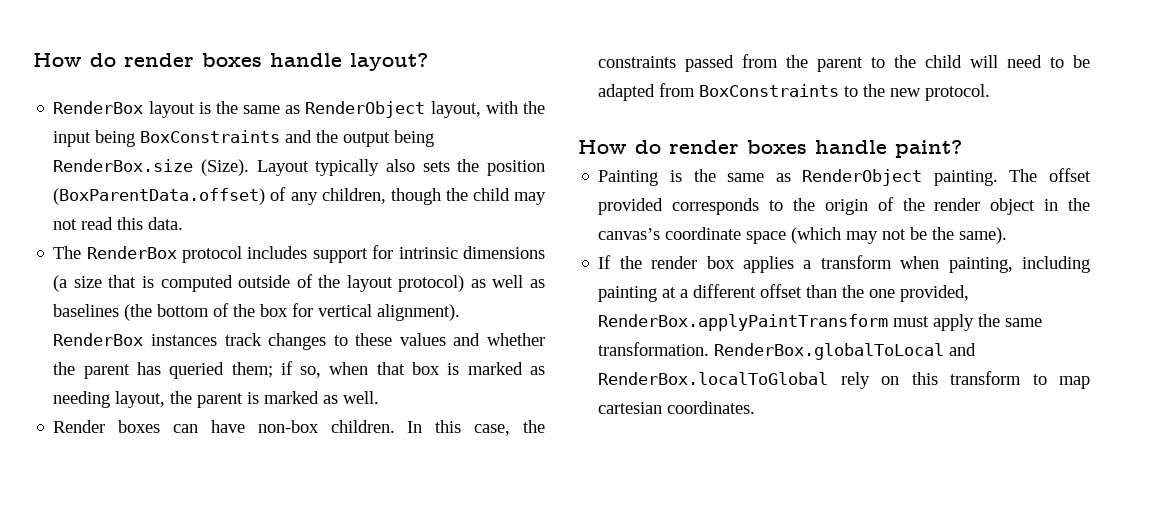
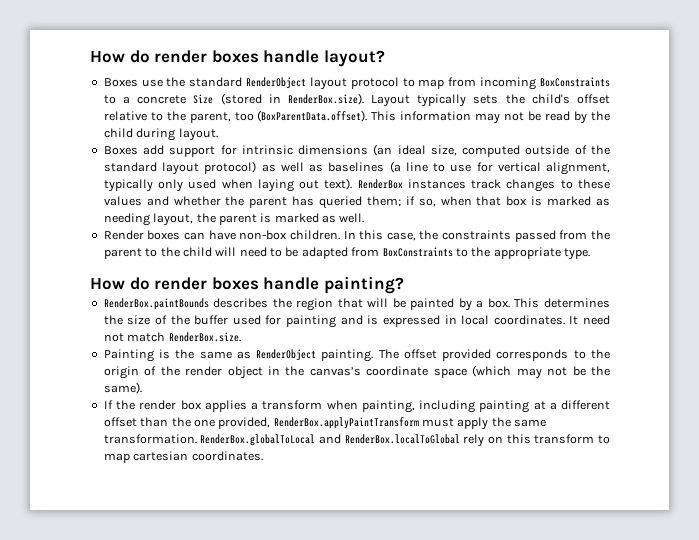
[53,101,545,118] [53,130,435,147] [53,159,250,176] RenderBox layout is the same as RenderObject layout, with the input being BoxConstraints and the output being RenderBox.size (Size). -> [103,77,610,90] [103,93,364,105] Boxes use the standard RenderObject layout protocol to map from incoming BoxConstraints to a concrete Size (stored in RenderBox.size).
[386,159,416,172] also -> (467, 100) none
[487,160,545,176] [53,187,546,205] [53,217,184,230] [53,245,545,263] [53,275,155,292] position (BoxParentData.offset) of any children, though the child may not read this data. // The RenderBox protocol includes support for intrinsic dimensions (a size that is -> [531,94,610,104] [103,110,610,124] [103,128,218,141] [103,144,457,157] child's offset relative to the parent, too (BoxParentData.offset). This information may not be read by the child during layout. // Boxes add support for intrinsic dimensions (an ideal size,
(341, 281) none -> [103,162,157,172] standard
[124,303,461,321] (the bottom of the box for vertical alignment). -> [389,161,610,175] [103,178,353,192] (a line to use for vertical alignment, typically only used when laying out text).
[890,84,991,101] [578,140,962,158] new protocol. // How do render boxes handle paint? -> [493,247,590,260] [90,276,404,294] [103,298,610,311] [103,315,611,328] [103,332,241,342] appropriate type. // How do render boxes handle painting? // RenderBox.paintBounds describes the region that will be painted by a box. This determines the size of the buffer used for painting and is expressed in local coordinates. It need not match RenderBox.size.

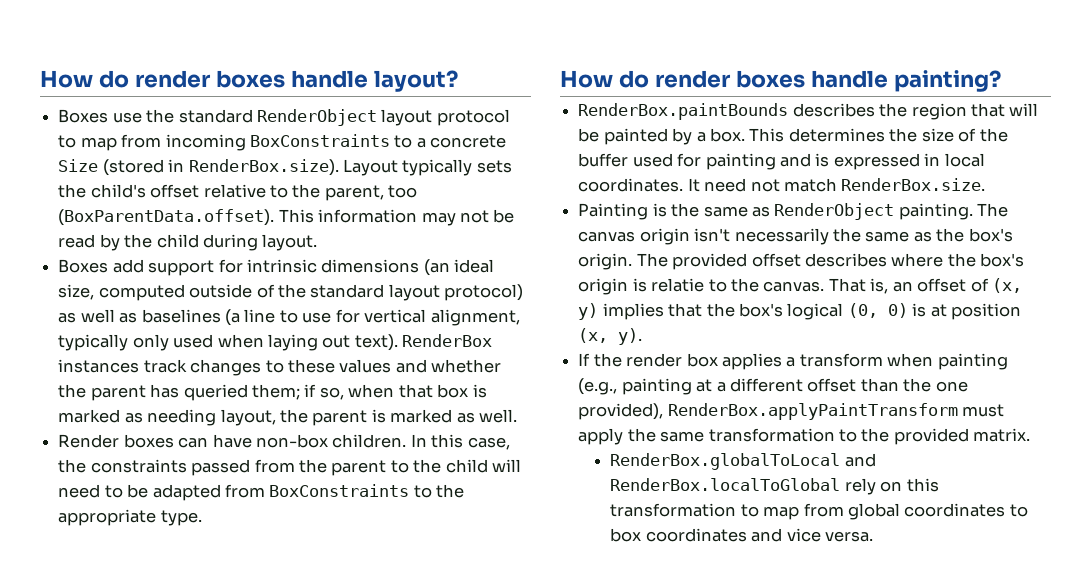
[403,349,610,361] [103,365,610,379] [103,382,142,394] offset provided corresponds to the origin of the render object in the canvas’s coordinate space (which may not be the same). -> [578,228,1013,245] [578,253,1025,270] [578,278,1023,295] [578,303,1022,320] [578,328,643,345] canvas origin isn't necessarily the same as the box's origin. The provided offset describes where the box's origin is relatie to the canvas. That is, an offset of (x, y) implies that the box's logical (0, 0) is at position (x, y).
[361,400,475,413] painting, including -> [937,353,1008,370] [578,378,618,395] painting (e.g.,
[218,417,271,429] provided, -> [578,403,664,420] provided),
[103,434,197,444] transformation. -> [708,428,1031,445] transformation to the provided matrix. //
[534,434,610,444] [103,451,263,463] transform to map cartesian coordinates. -> [610,503,1028,520] [610,528,873,542] transformation to map from global coordinates to box coordinates and vice versa.

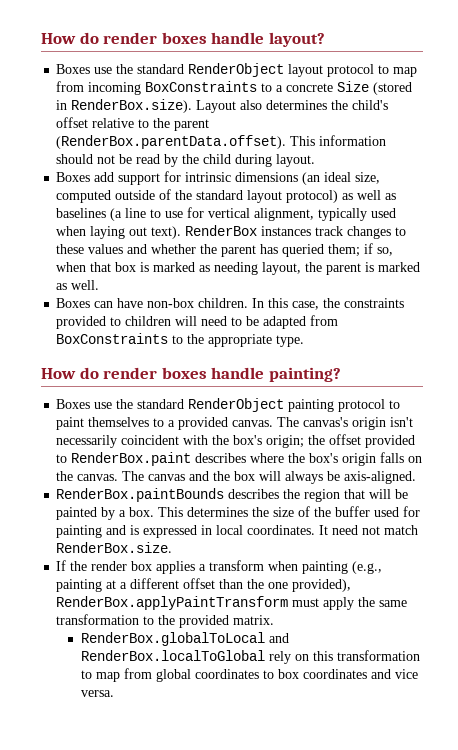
[402,159,512,176] typically sets -> [240,100,328,110] also determines
[324,185,418,201] [58,209,275,226] parent, too (BoxParentData.offset). -> [174,119,210,131] [56,135,287,149] parent (RenderBox.parentData.offset).
[421,212,456,226] may -> [56,154,94,164] should
[132,334,169,351] only -> (368, 214) none
[58,434,174,448] Render boxes -> [56,298,91,308] Boxes
[191,459,488,476] passed from the parent to the child -> [56,316,172,329] provided to children
(1001, 81) none -> [56,398,401,412] [56,417,414,430] [56,434,416,448] [56,452,423,466] [56,471,417,484] // Boxes use the standard RenderObject painting protocol to paint themselves to a provided canvas. The canvas's origin isn't necessarily coincident with the box's origin; the offset provided to RenderBox.paint describes where the box's origin falls on the canvas. The canvas and the box will always be axis-aligned.
[578,203,1009,220] [578,228,1013,245] [578,253,1025,270] [578,278,1023,295] [578,303,1022,320] [578,328,643,345] // Painting is the same as RenderObject painting. The canvas origin isn't necessarily the same as the box's origin. The provided offset describes where the box's origin is relatie to the canvas. That is, an offset of (x, y) implies that the box's logical (0, 0) is at position (x, y). -> (173, 547) none

